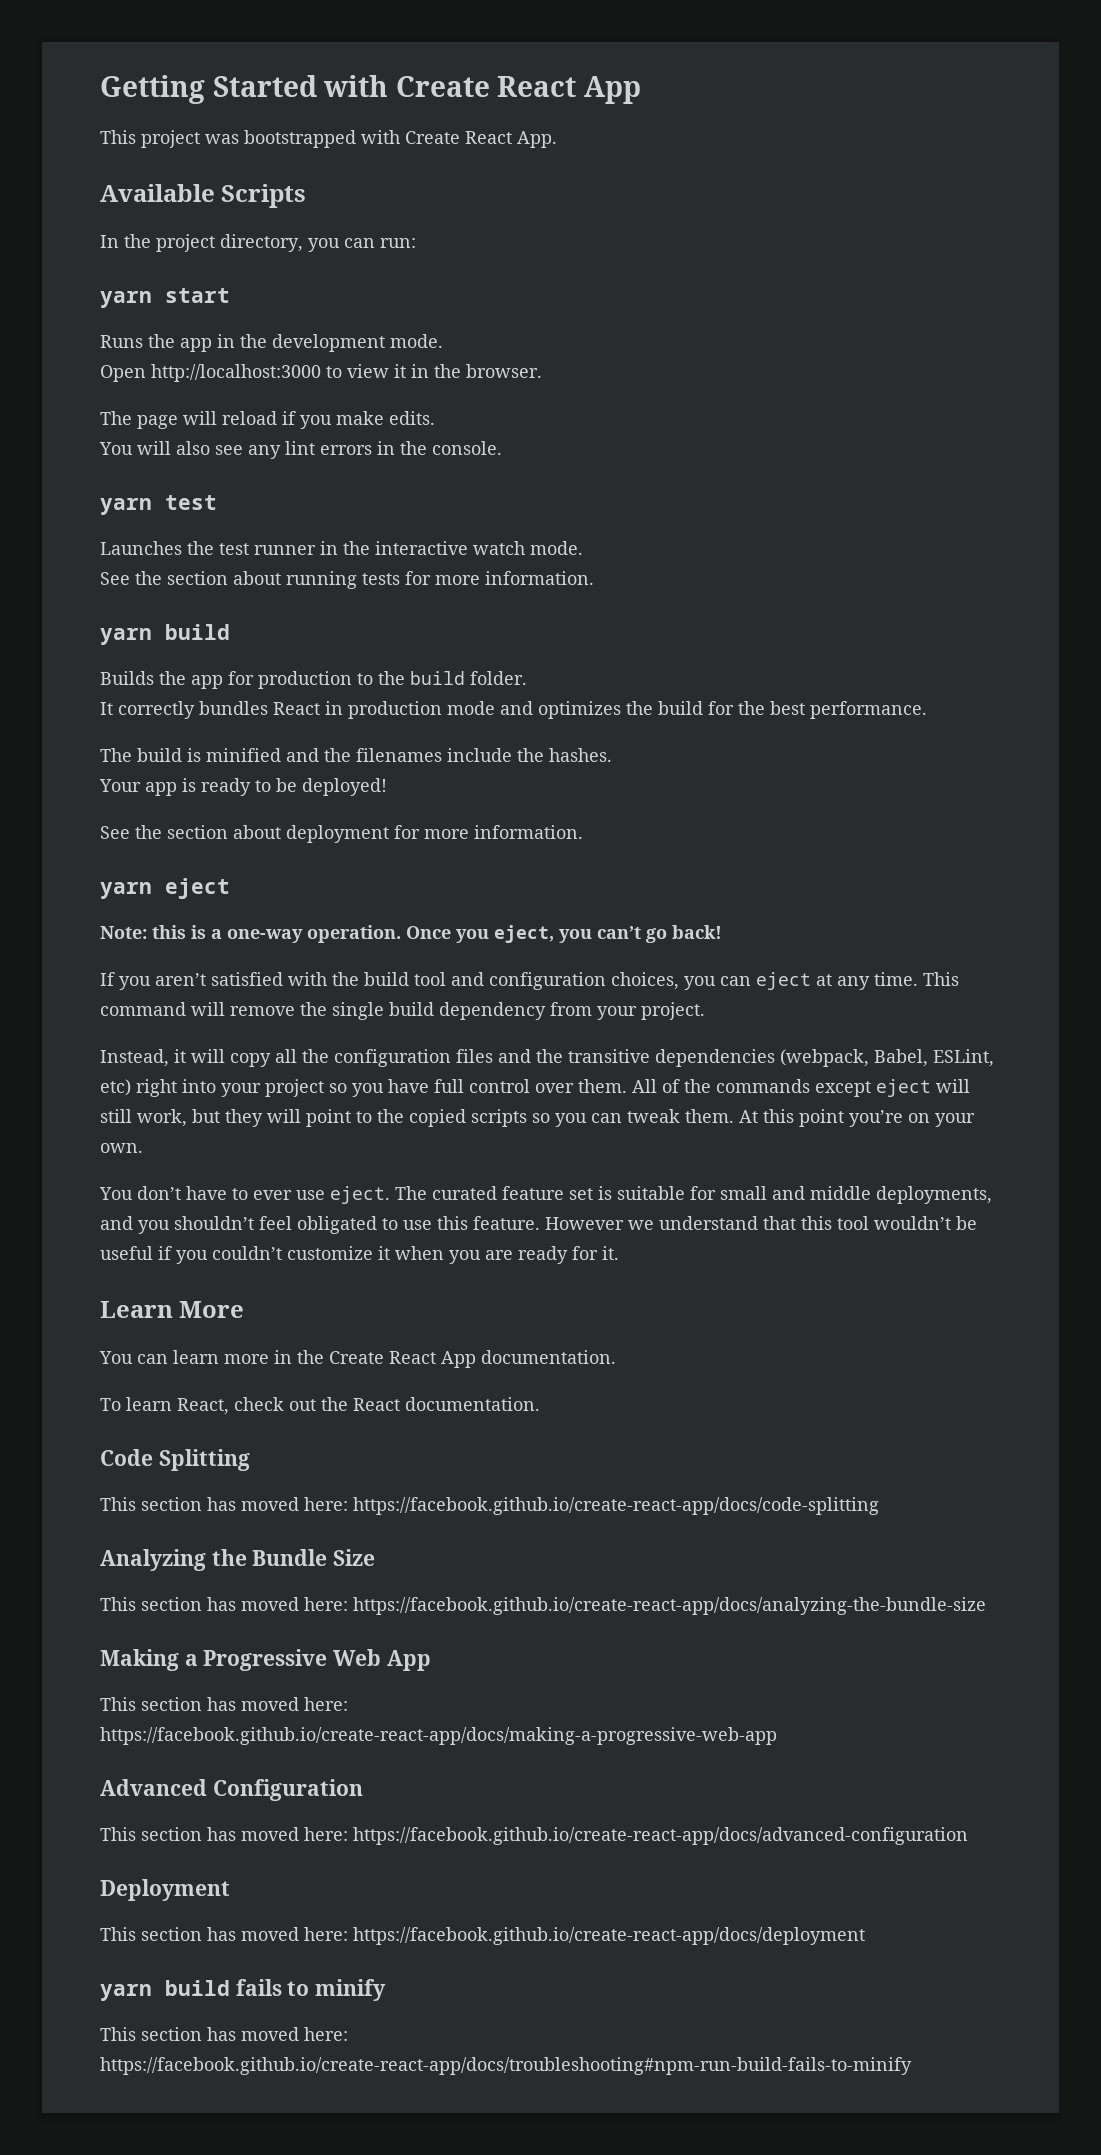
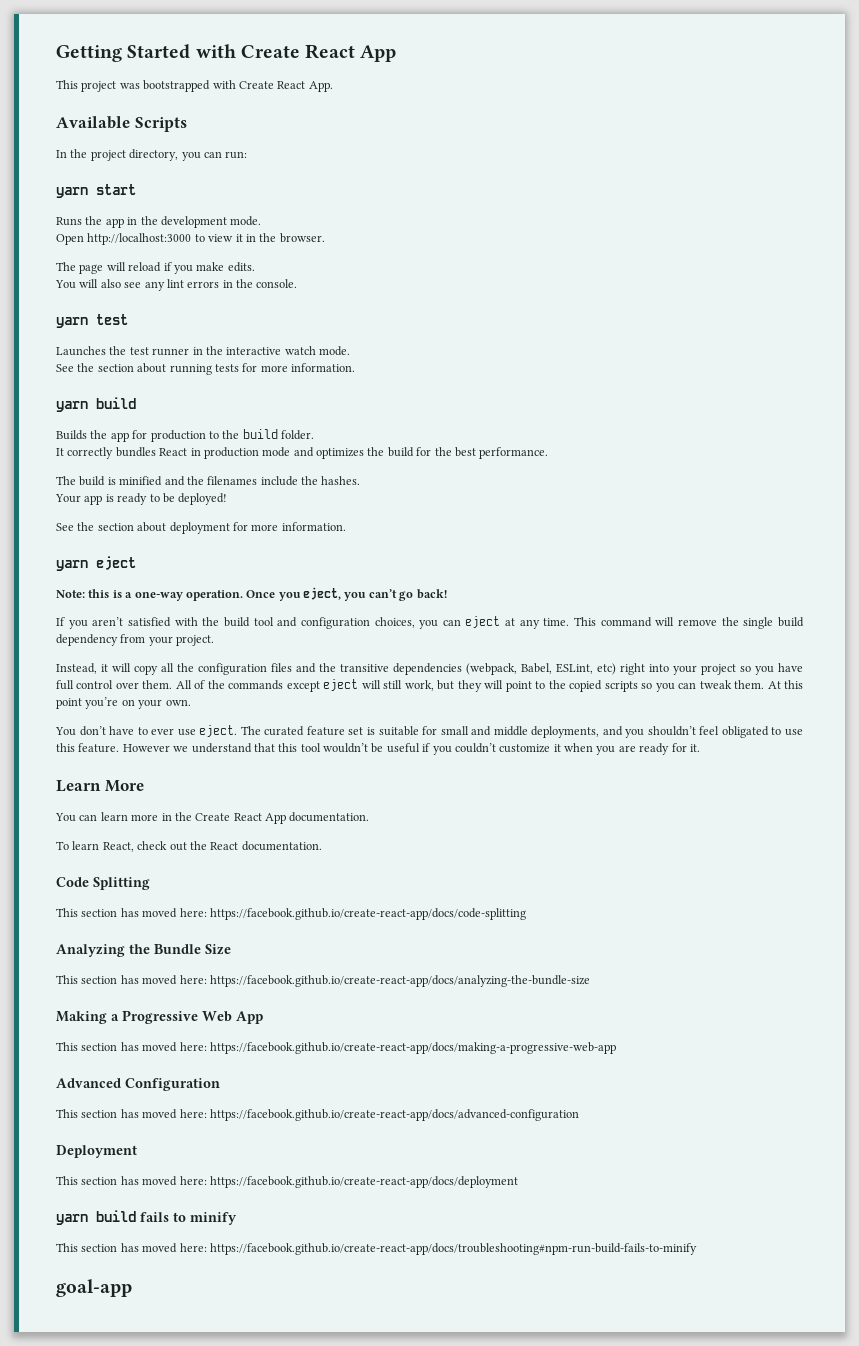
(912, 2066) none -> [56,1279,132,1297] // goal-app

